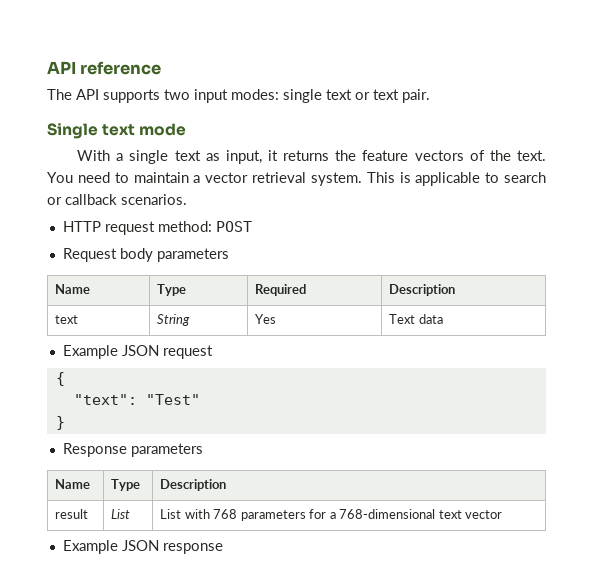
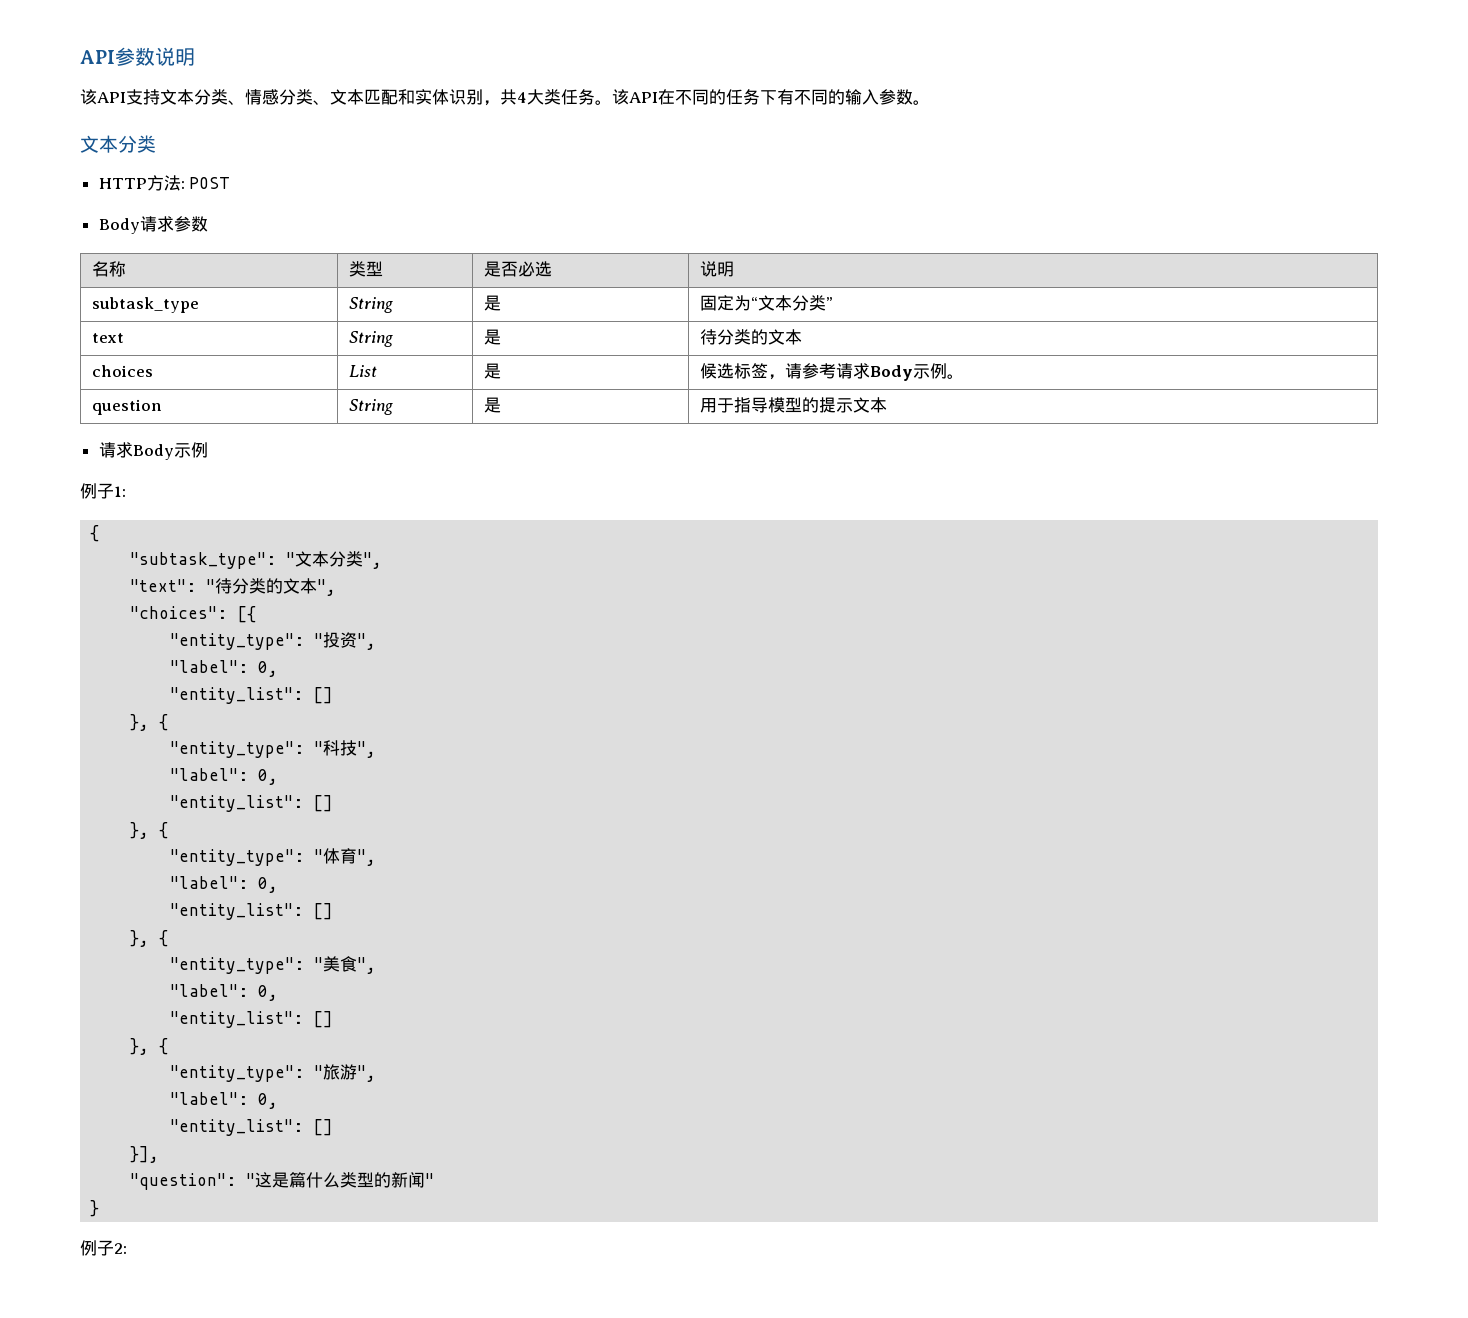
[47,61,162,75] [47,89,430,103] [47,123,187,139] [77,150,546,164] [47,172,546,186] [47,194,187,205] API reference // The API supports two input modes: single text or text pair. // Single text mode // With a single text as input, it returns the feature vectors of the text. You need to maintain a vector retrieval system. This is applicable to search or callback scenarios. -> [80,47,195,66] [80,89,930,106] [80,135,156,153] API参数说明 // 该API支持文本分类、情感分类、文本匹配和实体识别，共4大类任务。该API在不同的任务下有不同的输入参数。 // 文本分类
[104,221,212,235] request method: -> [146,175,185,191] 方法:
[62,248,229,262] [55,284,91,294] [157,284,187,296] [255,284,307,296] [389,284,456,296] [55,315,79,324] [157,314,191,326] [255,314,277,324] [389,314,443,324] [62,345,213,359] [55,372,65,386] [73,394,200,405] [55,416,65,430] [62,443,203,457] [55,479,91,489] [111,479,141,491] [160,479,227,491] [55,509,89,519] [111,509,131,519] [160,509,503,521] [62,540,223,554] Request body parameters // Name | Type | Required | Description // text | String | Yes | Text data // Example JSON request // { // "text": "Test" // } // Response parameters // Name | Type | Description // result | List | List with 768 parameters for a 768-dimensional text vector // Example JSON response -> [98,216,208,234] [92,261,127,277] [349,261,384,277] [484,261,553,277] [700,261,735,277] [92,297,200,313] [349,297,394,313] [484,295,502,311] [700,295,834,311] [92,333,125,343] [349,331,394,347] [484,329,502,345] [700,329,803,345] [92,365,154,377] [349,365,378,377] [484,363,502,379] [700,363,965,381] [92,399,163,415] [349,399,394,415] [484,397,502,413] [700,397,888,413] [98,442,208,460] [80,483,126,499] [90,525,100,542] [130,551,383,569] [130,578,337,596] [130,606,257,623] [170,632,377,650] [170,660,279,677] [170,687,334,704] [130,714,169,731] [170,740,377,758] [170,768,279,785] [170,795,334,812] [130,822,169,839] [170,848,377,866] [170,876,279,893] [170,903,334,920] [130,930,169,947] [170,956,377,974] [170,984,279,1001] [170,1011,334,1028] [130,1038,169,1055] [170,1064,377,1082] [170,1092,279,1109] [170,1119,334,1136] [130,1146,160,1163] [130,1172,435,1190] [90,1200,100,1217] [80,1240,127,1256] Body请求参数 // 名称 | 类型 | 是否必选 | 说明 // subtask_type | String | 是 | 固定为“文本分类” // text | String | 是 | 待分类的文本 // choices | List | 是 | 候选标签，请参考请求Body示例。 // question | String | 是 | 用于指导模型的提示文本 // 请求Body示例 // 例子1: // { // "subtask_type": "文本分类", // "text": "待分类的文本", // "choices": [{ // "entity_type": "投资", // "label": 0, // "entity_list": [] // }, { // "entity_type": "科技", // "label": 0, // "entity_list": [] // }, { // "entity_type": "体育", // "label": 0, // "entity_list": [] // }, { // "entity_type": "美食", // "label": 0, // "entity_list": [] // }, { // "entity_type": "旅游", // "label": 0, // "entity_list": [] // }], // "question": "这是篇什么类型的新闻" // } // 例子2:

